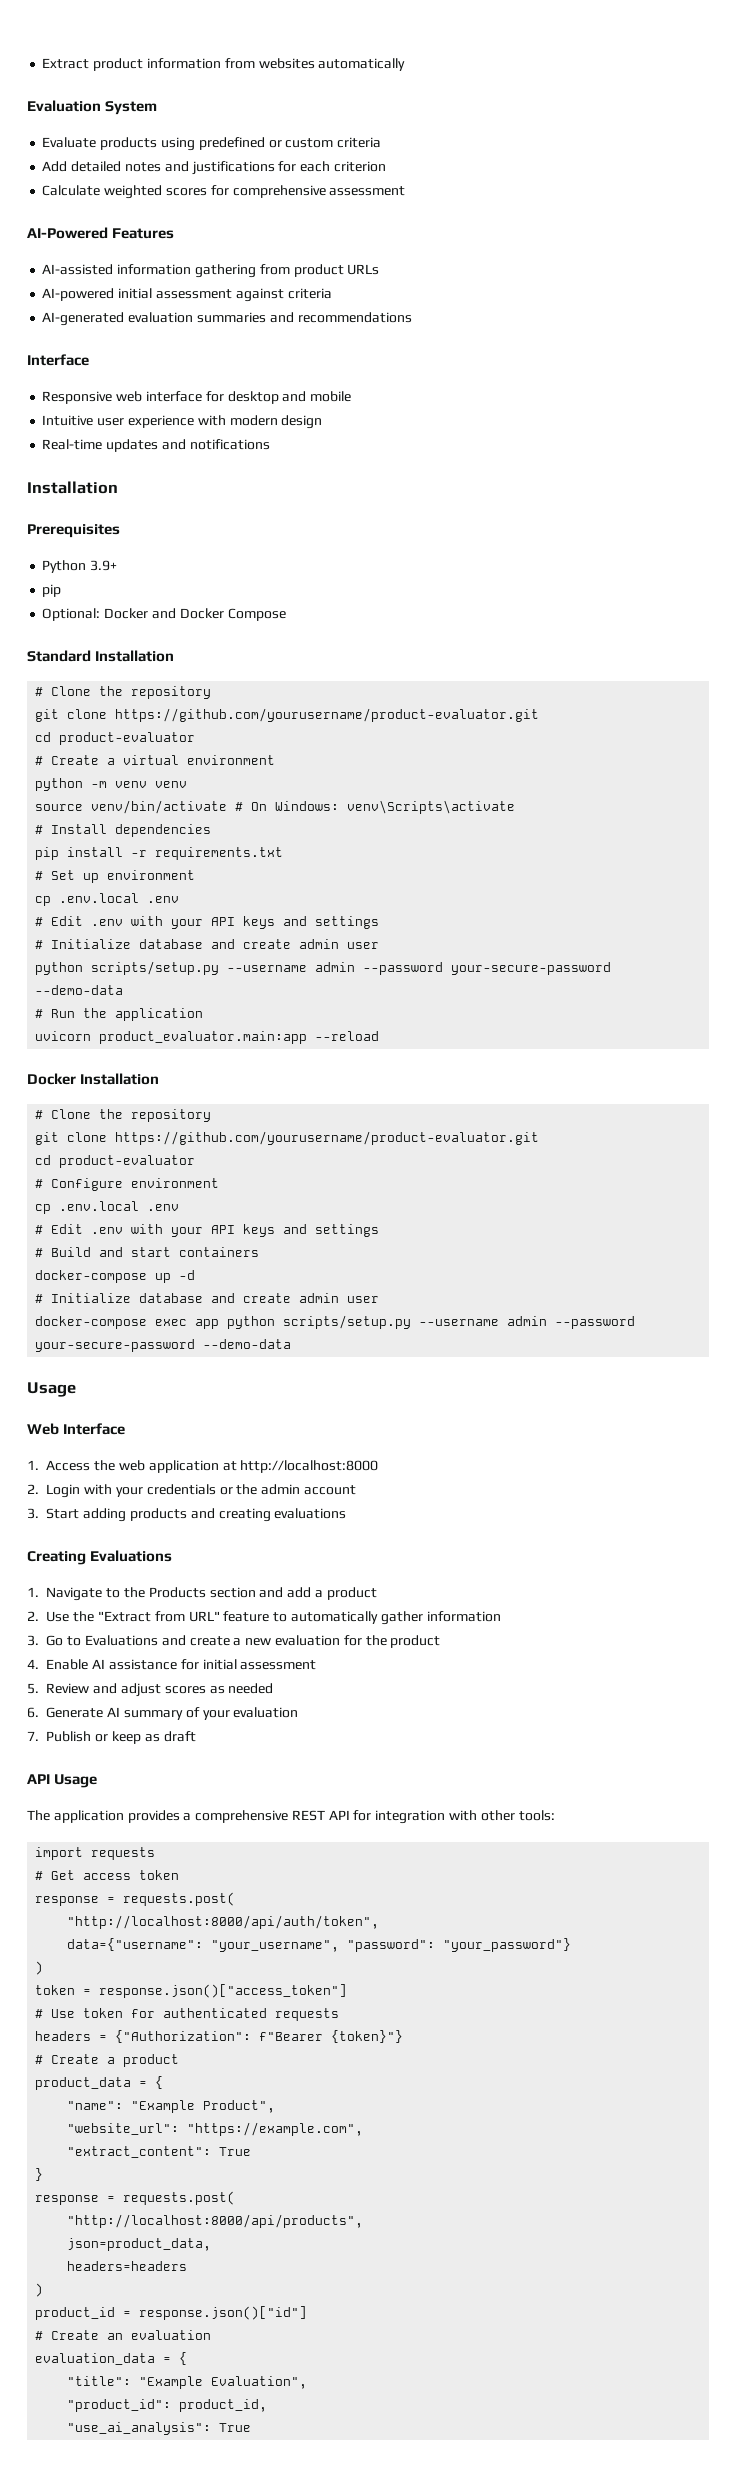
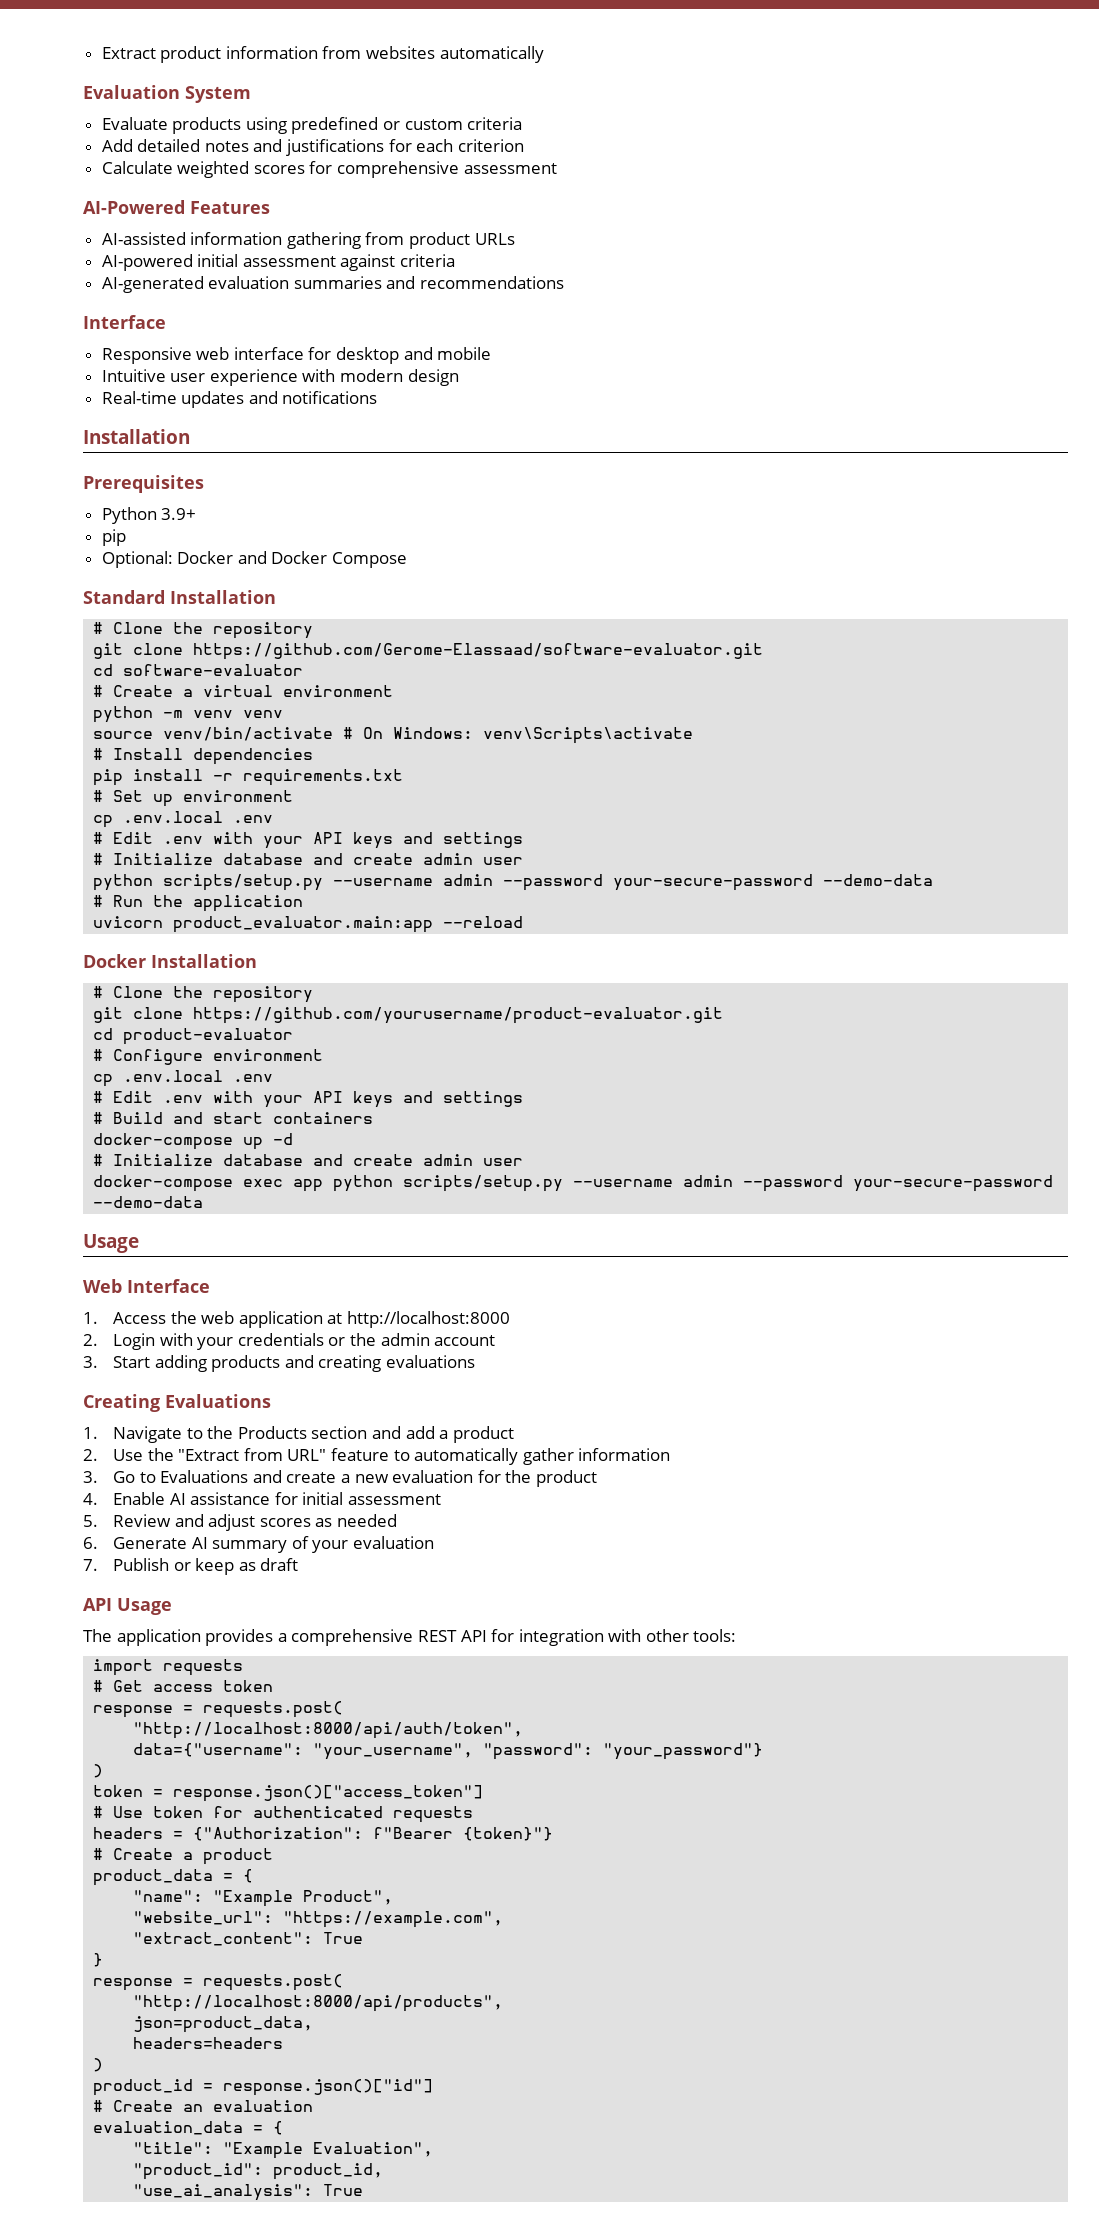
[115,708,540,722] [35,732,196,745] https://github.com/yourusername/product-evaluator.git // cd product-evaluator -> [193,643,764,660] [93,664,304,676] https://github.com/Gerome-Elassaad/software-evaluator.git // cd software-evaluator

